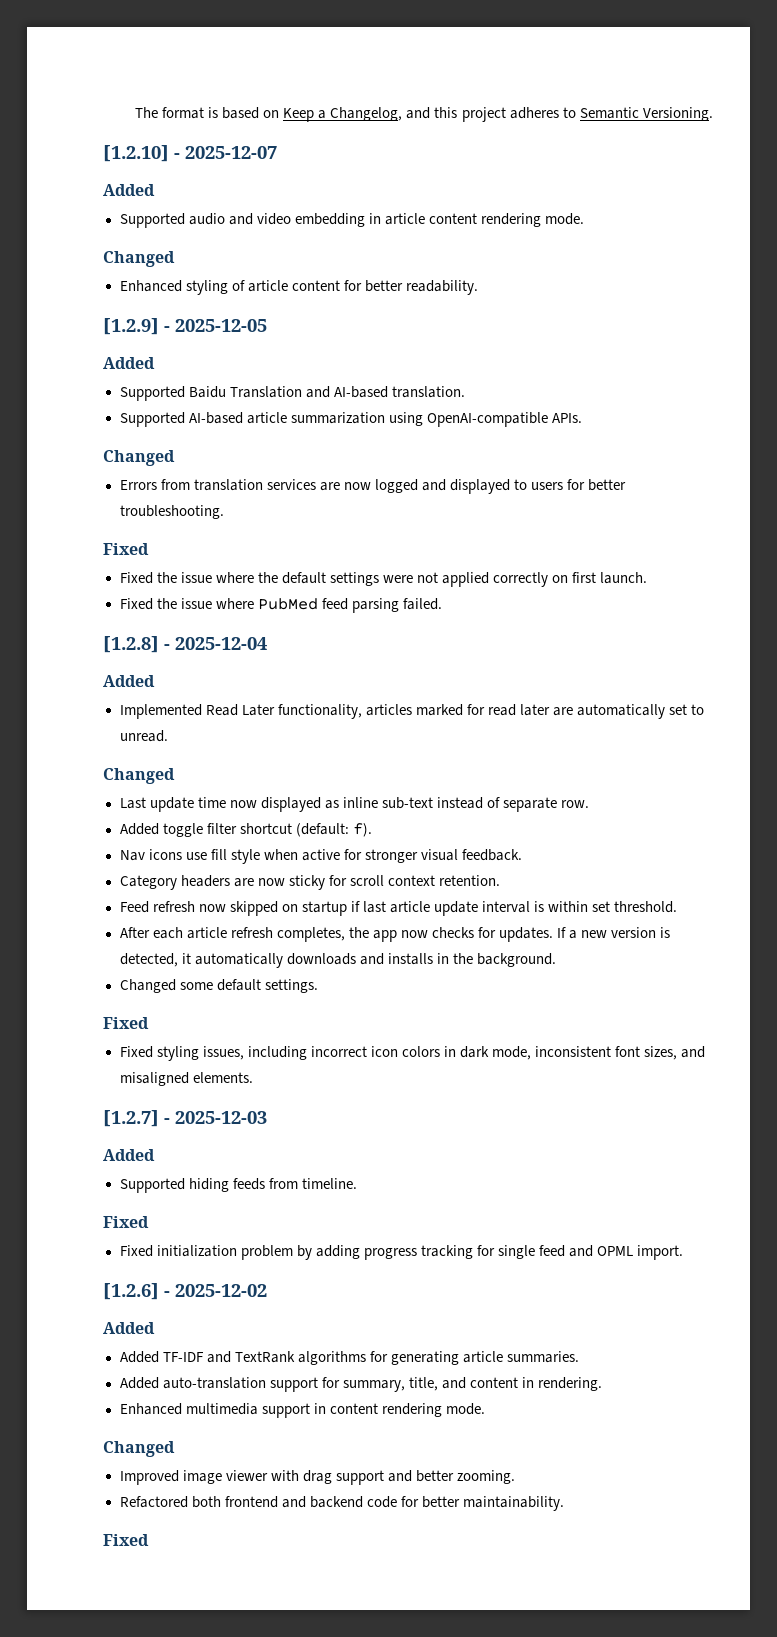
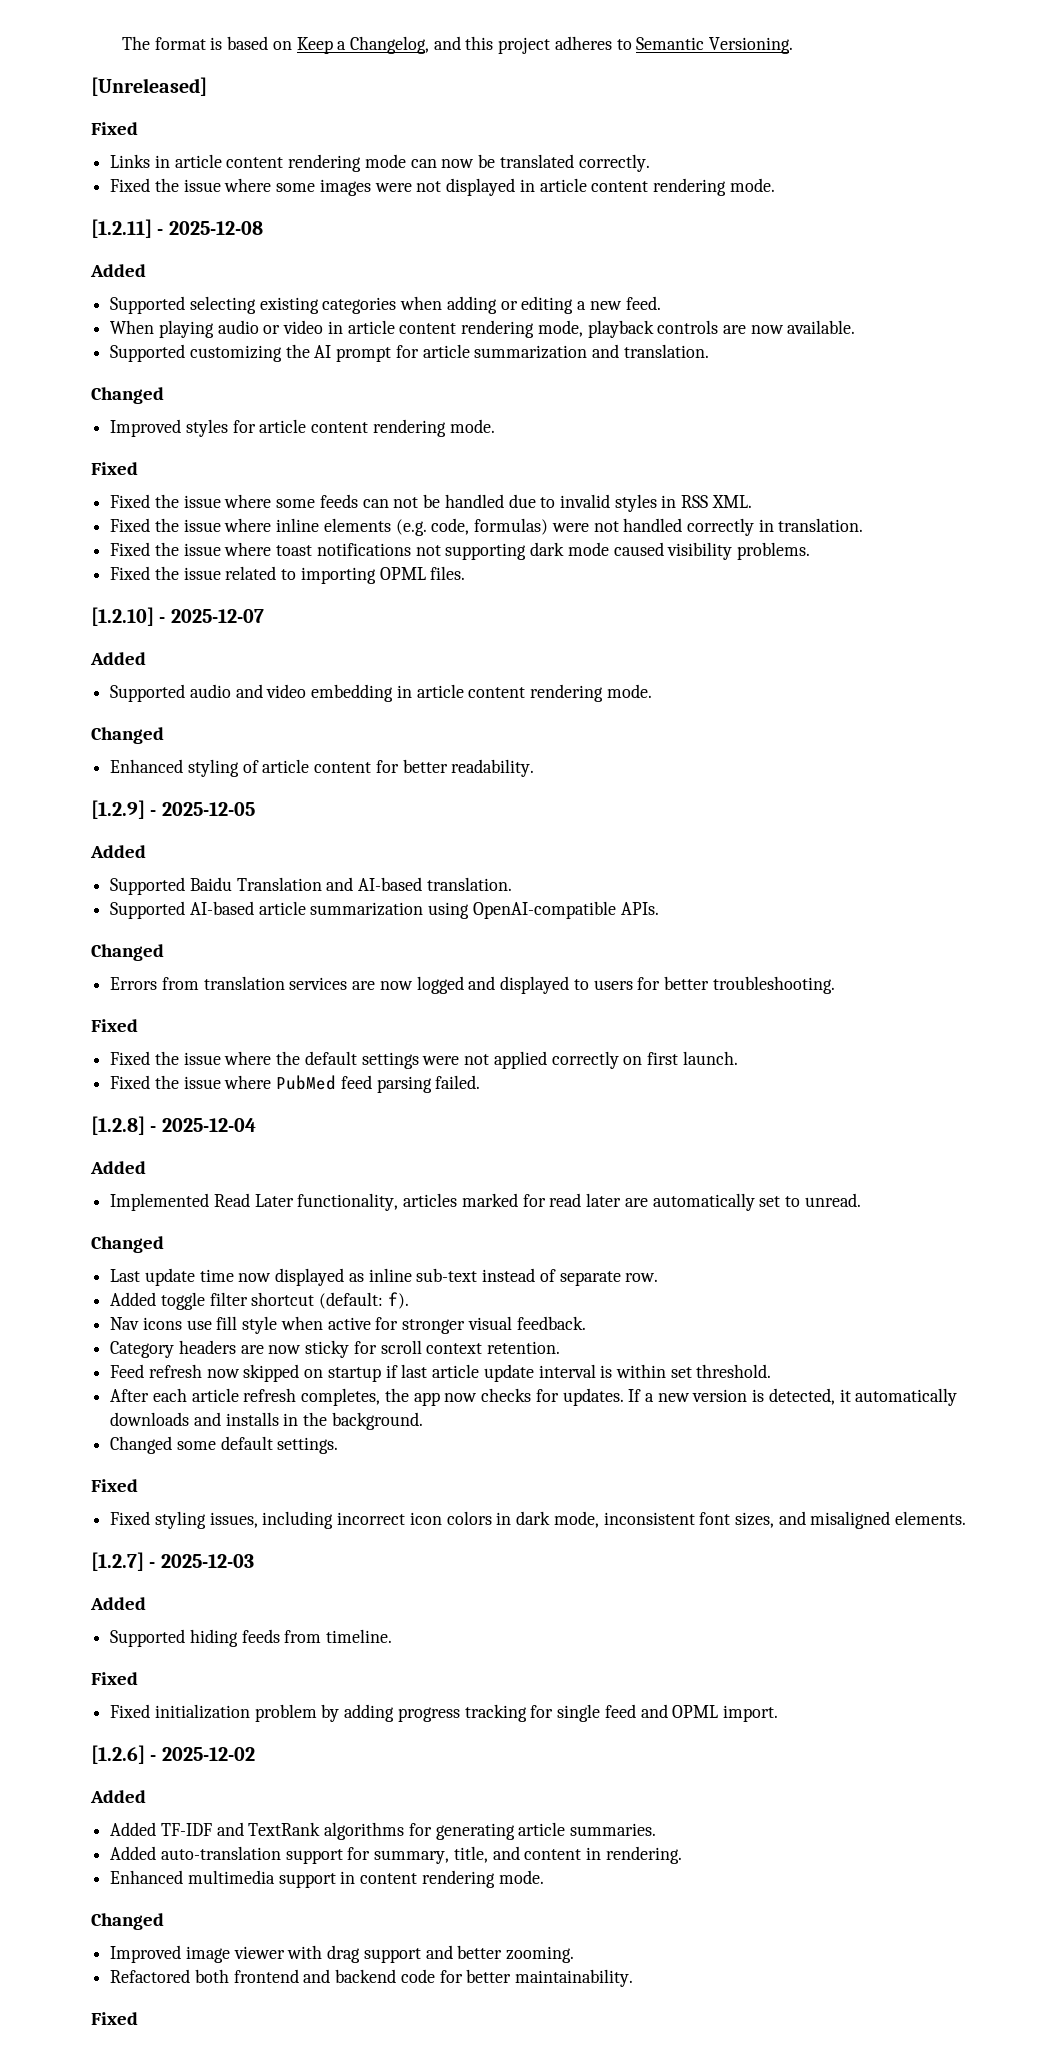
(713, 114) none -> [91,77,207,96] [91,122,138,135] [110,154,650,172] [110,178,775,196] [91,219,263,238] [90,264,146,277] [110,296,661,314] [110,320,856,338] [110,344,709,362] [91,387,164,404] [110,419,495,437] [91,462,138,475] [110,494,752,512] [110,518,864,536] [110,542,810,560] [110,566,466,584] // [Unreleased] // Fixed // Links in article content rendering mode can now be translated correctly. // Fixed the issue where some images were not displayed in article content rendering mode. // [1.2.11] - 2025-12-08 // Added // Supported selecting existing categories when adding or editing a new feed. // When playing audio or video in article content rendering mode, playback controls are now available. // Supported customizing the AI prompt for article summarization and translation. // Changed // Improved styles for article content rendering mode. // Fixed // Fixed the issue where some feeds can not be handled due to invalid styles in RSS XML. // Fixed the issue where inline elements (e.g. code, formulas) were not handled correctly in translation. // Fixed the issue where toast notifications not supporting dark mode caused visibility problems. // Fixed the issue related to importing OPML files.

